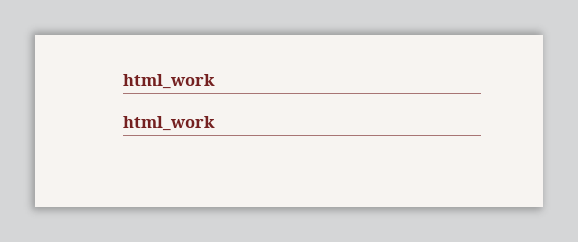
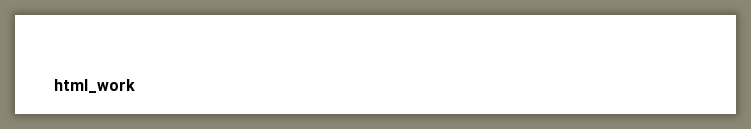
[123,74,215,89] [123,116,215,131] html_work // html_work -> [54,79,135,93] html_work

